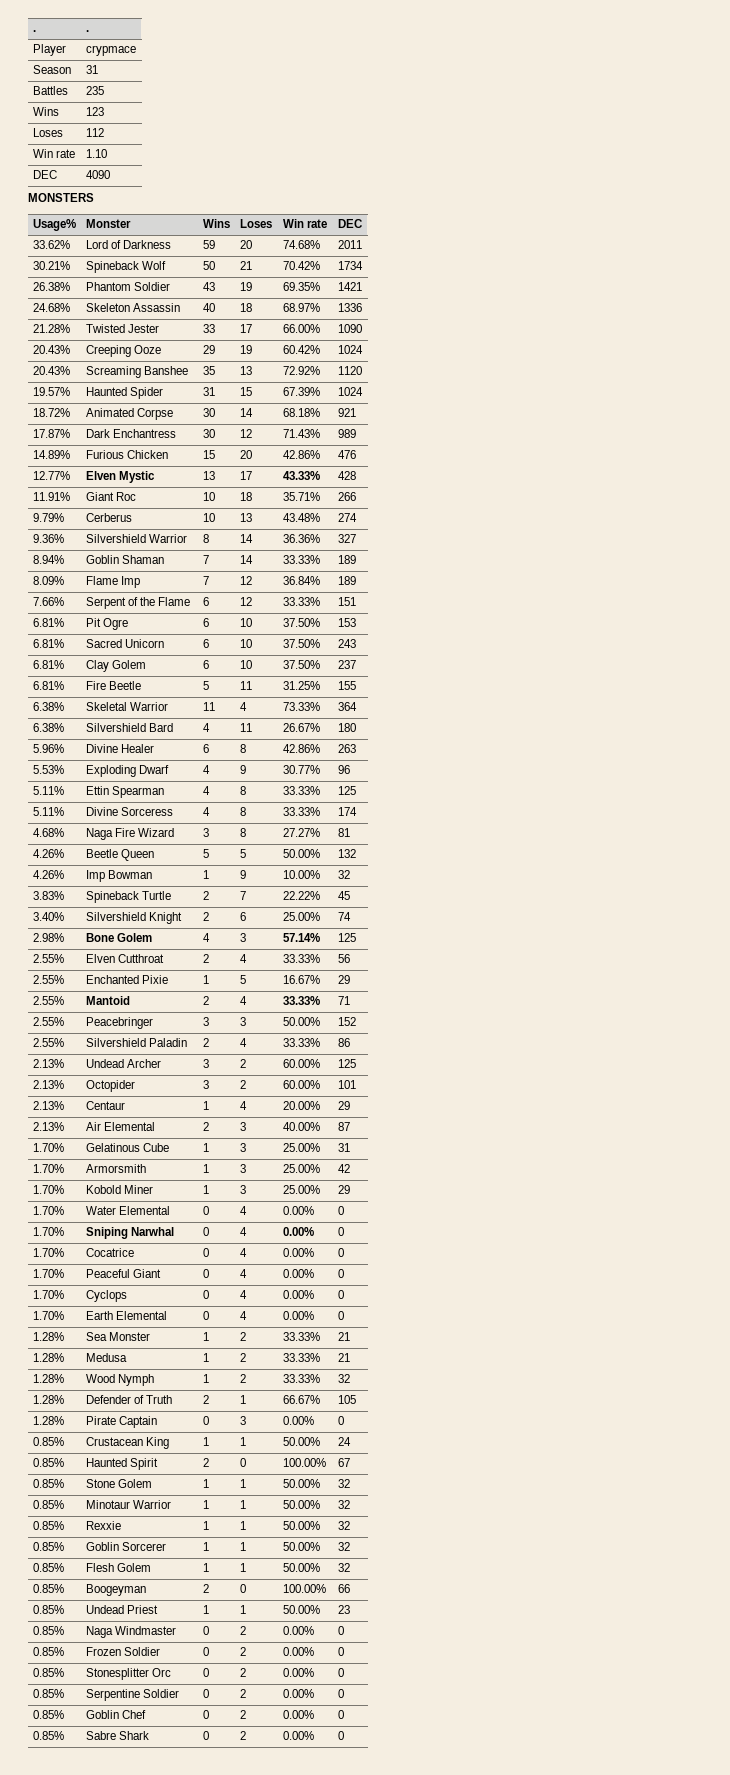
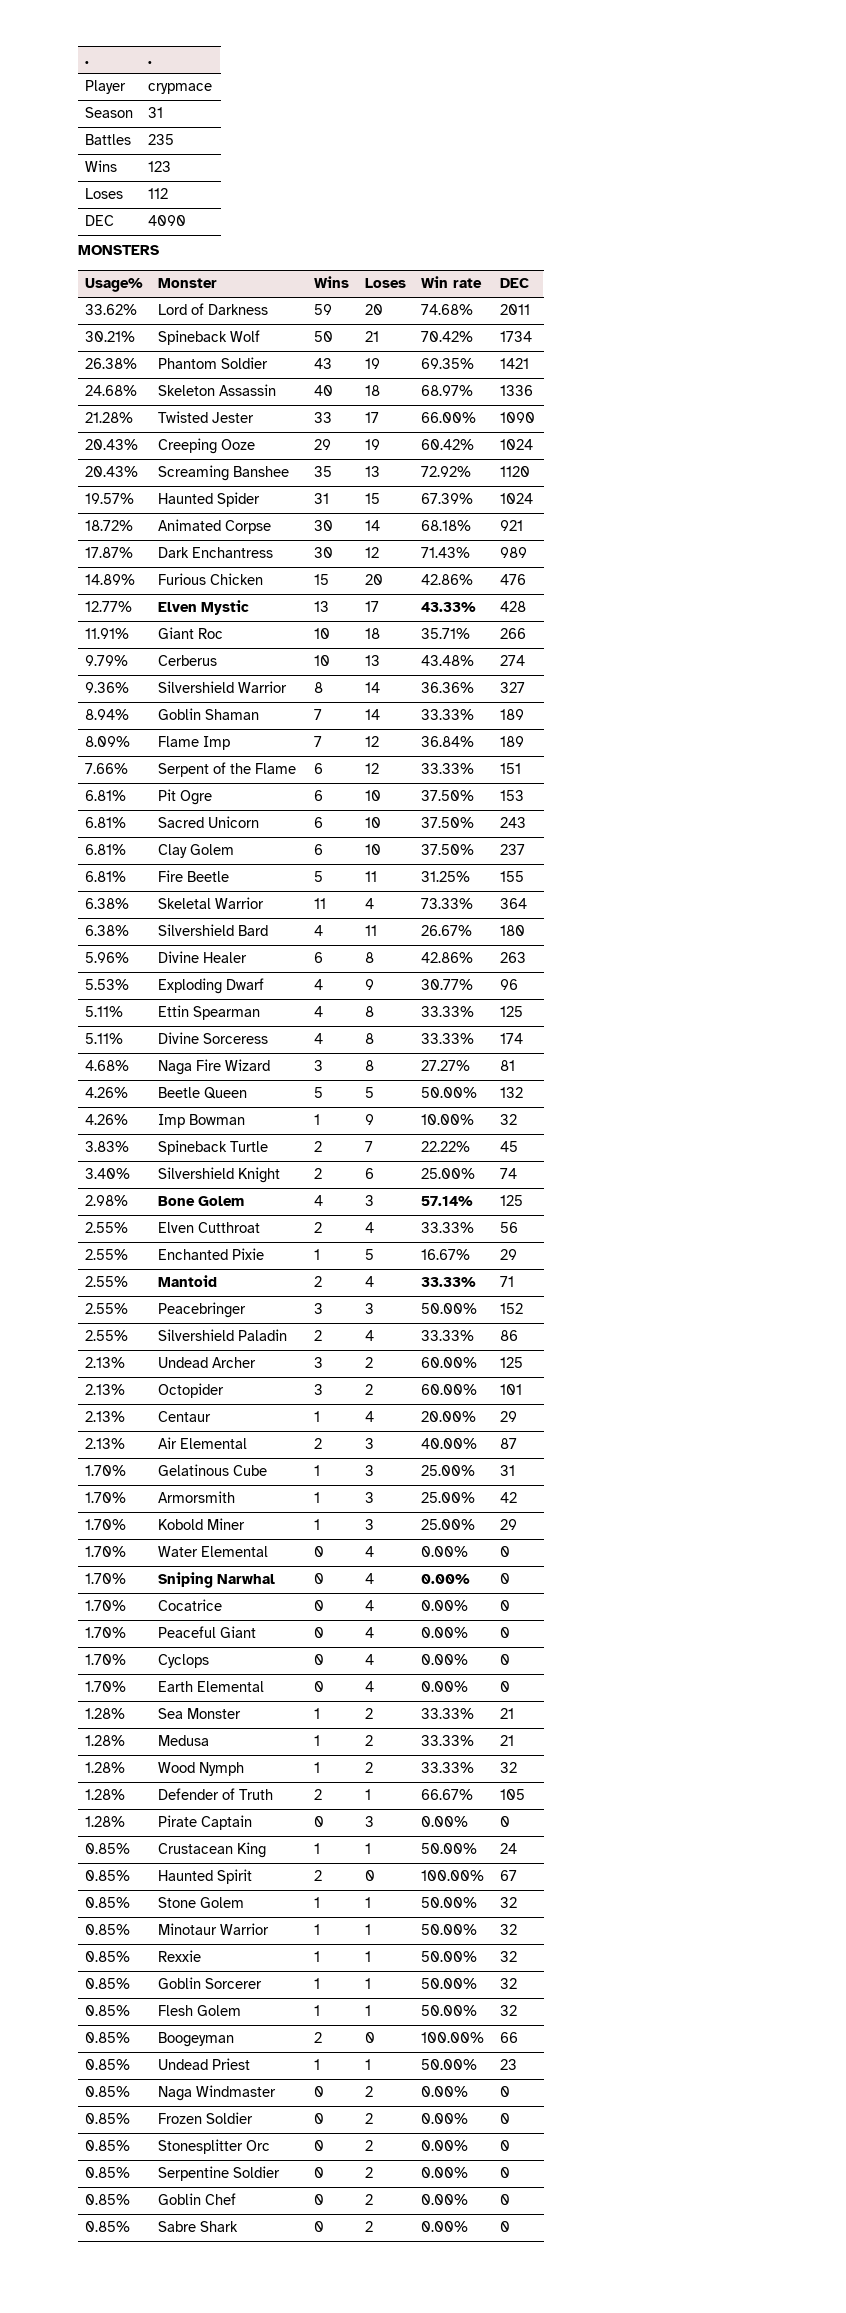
[32,149,75,158] [85,149,107,158] // Win rate | 1.10 -> (169, 193) none

